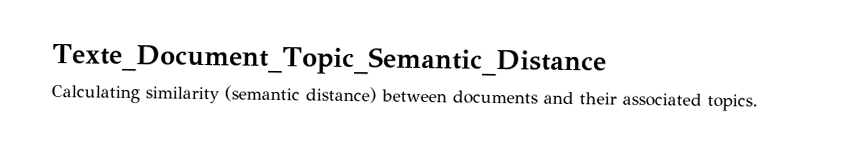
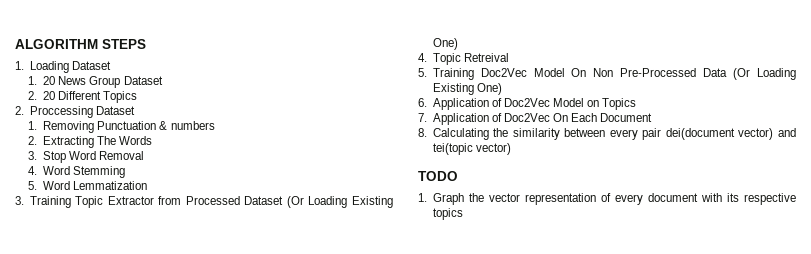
[52,42,607,78] [51,84,758,112] Texte_Document_Topic_Semantic_Distance // Calculating similarity (semantic distance) between documents and their associated topics. -> [15,39,146,49] [15,61,111,73] [28,76,163,88] [28,91,138,103] [15,106,135,118] [28,121,215,133] [28,136,153,148] [28,151,145,163] [28,166,126,178] [28,181,148,190] [15,196,393,208] [432,38,458,50] [418,53,509,65] [418,68,796,80] [432,83,502,95] [418,98,637,110] [418,113,653,125] [418,128,796,140] [432,143,511,155] [418,171,458,181] [418,193,796,205] [432,208,463,220] ALGORITHM STEPS // 1. Loading Dataset // 1. 20 News Group Dataset // 2. 20 Different Topics // 2. Proccessing Dataset // 1. Removing Punctuation & numbers // 2. Extracting The Words // 3. Stop Word Removal // 4. Word Stemming // 5. Word Lemmatization // 3. Training Topic Extractor from Processed Dataset (Or Loading Existing One) // 4. Topic Retreival // 5. Training Doc2Vec Model On Non Pre-Processed Data (Or Loading Existing One) // 6. Application of Doc2Vec Model on Topics // 7. Application of Doc2Vec On Each Document // 8. Calculating the similarity between every pair dei(document vector) and tei(topic vector) // TODO // 1. Graph the vector representation of every document with its respective topics

